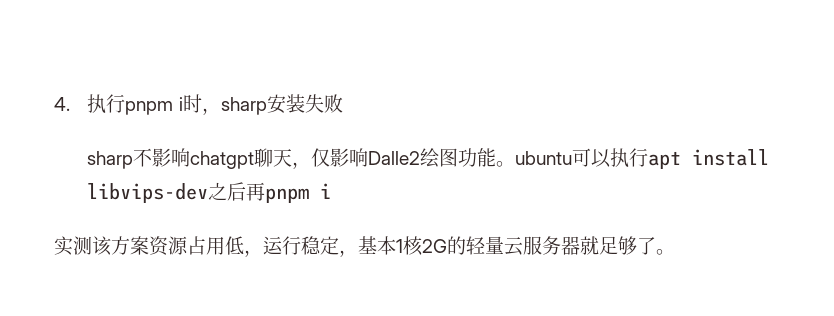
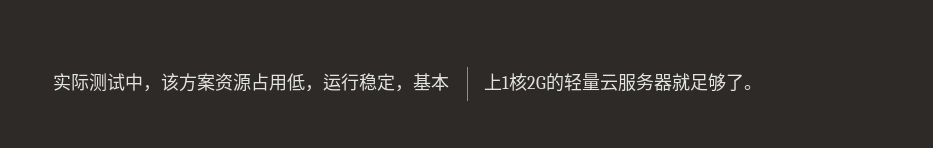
[54,94,343,115] [87,148,770,169] [87,182,332,203] [54,236,92,256] 4.执行pnpm i时，sharp安装失败 // sharp不影响chatgpt聊天，仅影响Dalle2绘图功能。ubuntu可以执行apt install libvips-dev之后再pnpm i // 实测 -> [53,73,161,92] 实际测试中，
(396, 245) none -> [484,73,502,90] 上

